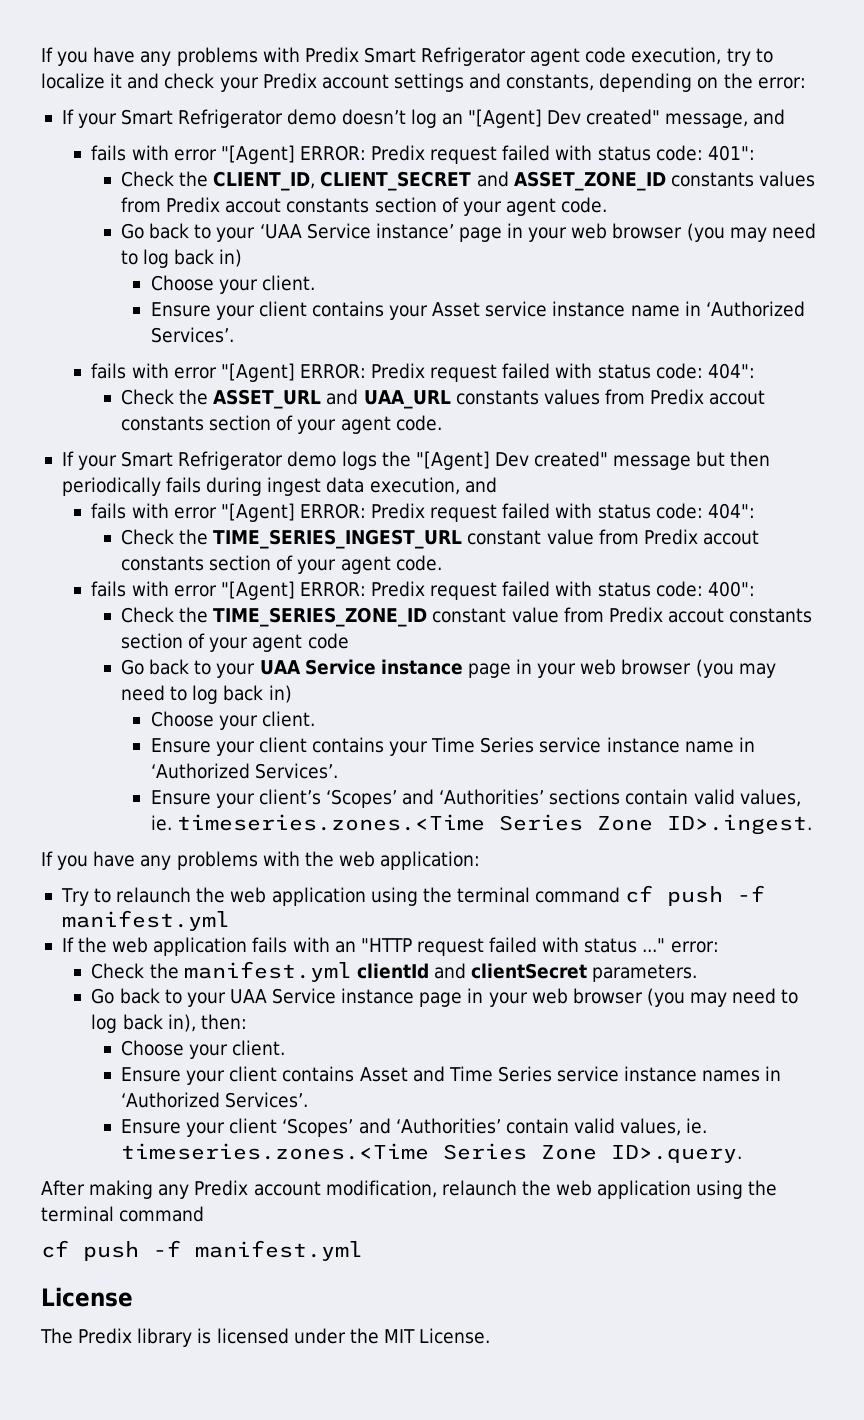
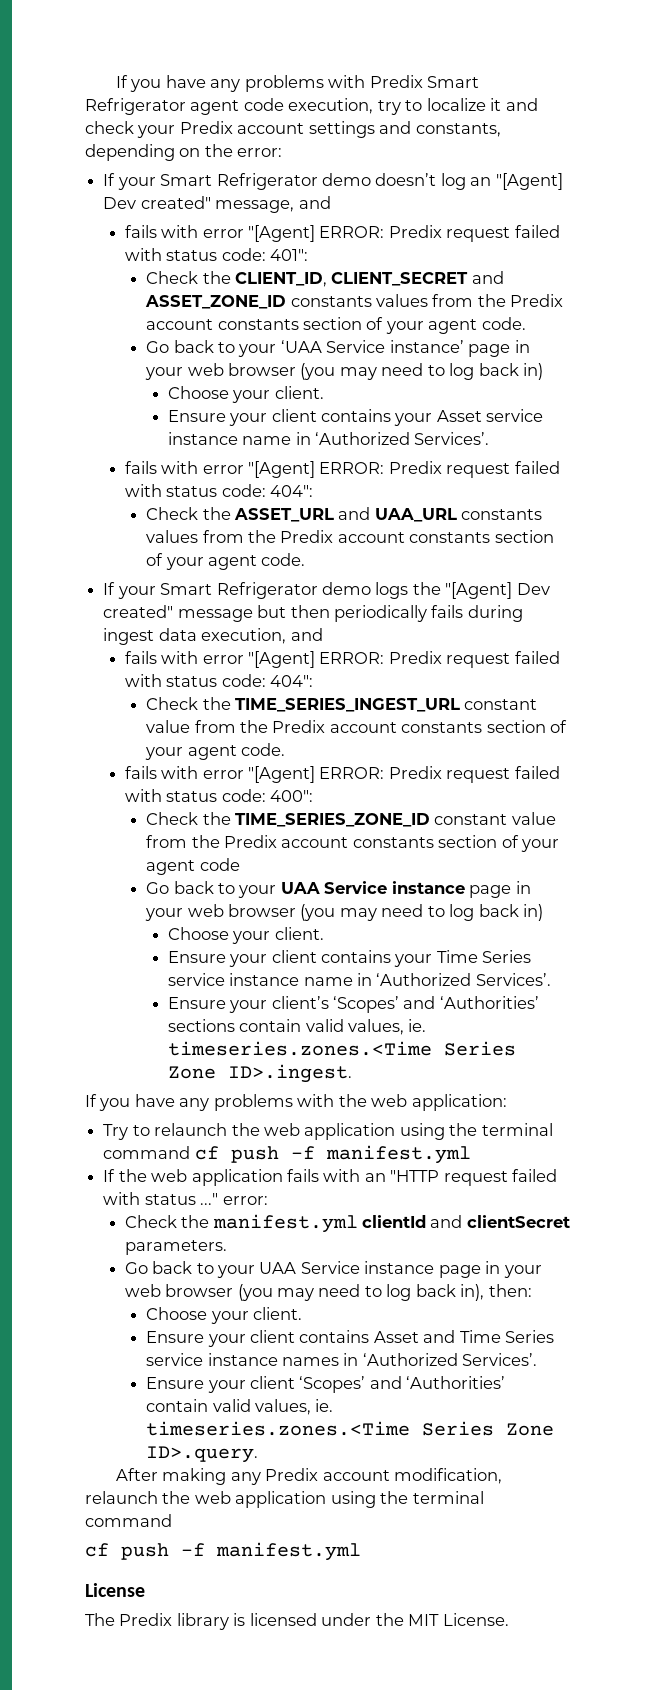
[166,197,282,213] Predix accout -> [477,294,564,307] [146,319,214,330] the Predix account
[650,389,766,405] Predix accout -> [248,530,405,543] the Predix account
[643,529,759,545] Predix accout -> [240,720,397,733] the Predix account
[608,607,724,623] Predix accout -> [191,835,349,848] the Predix account

